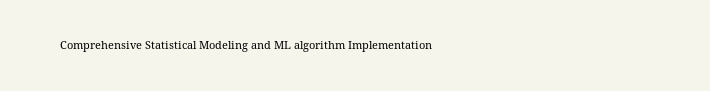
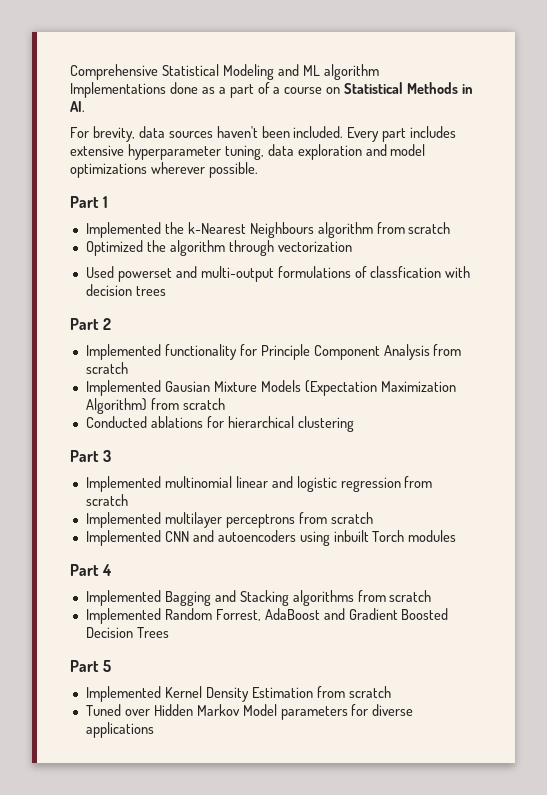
[348,41,432,52] Implementation -> [70,82,474,98] [70,101,85,112] [70,126,457,142] [70,144,426,160] [70,162,258,178] [70,196,109,208] [85,222,451,238] [85,240,352,256] [85,266,471,282] [85,284,166,296] [70,318,112,330] [85,344,462,360] [85,362,128,374] [85,380,456,396] [85,398,225,414] [85,416,354,432] [70,450,112,462] [85,476,433,492] [85,494,128,506] [85,512,373,528] [85,530,457,546] [70,564,113,576] [85,590,432,606] [85,608,449,624] [85,627,169,638] [70,660,112,672] [85,686,391,702] [85,704,414,720] [85,722,154,738] Implementations done as a part of a course on Statistical Methods in AI. // For brevity, data sources haven't been included. Every part includes extensive hyperparameter tuning, data exploration and model optimizations wherever possible. // Part 1 // Implemented the k-Nearest Neighbours algorithm from scratch // Optimized the algorithm through vectorization // Used powerset and multi-output formulations of classfication with decision trees // Part 2 // Implemented functionality for Principle Component Analysis from scratch // Implemented Gausian Mixture Models (Expectation Maximization Algorithm) from scratch // Conducted ablations for hierarchical clustering // Part 3 // Implemented multinomial linear and logistic regression from scratch // Implemented multilayer perceptrons from scratch // Implemented CNN and autoencoders using inbuilt Torch modules // Part 4 // Implemented Bagging and Stacking algorithms from scratch // Implemented Random Forrest, AdaBoost and Gradient Boosted Decision Trees // Part 5 // Implemented Kernel Density Estimation from scratch // Tuned over Hidden Markov Model parameters for diverse applications

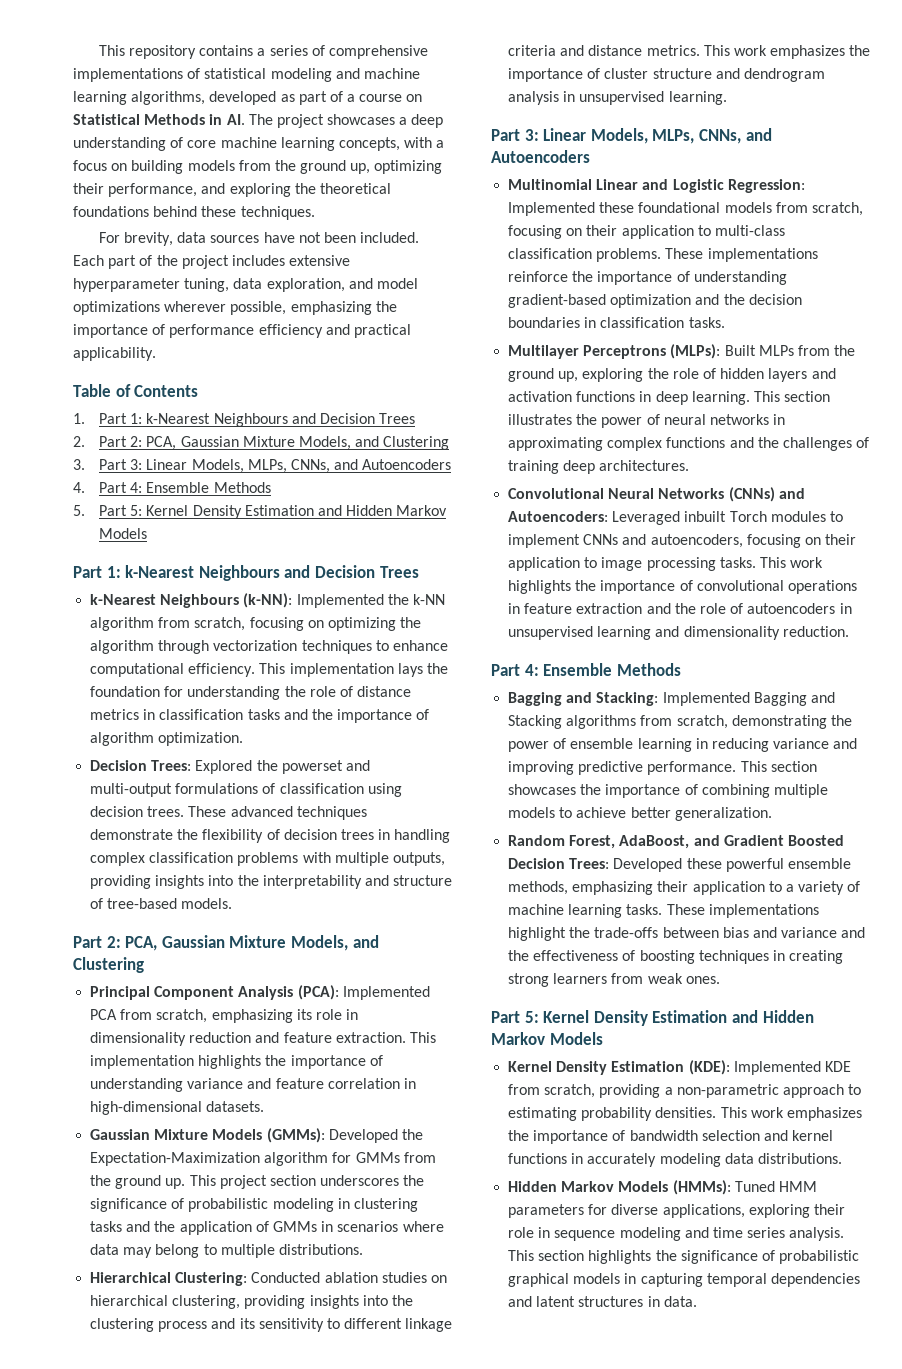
[70,64,379,80] [70,82,226,98] Comprehensive Statistical Modeling and ML algorithm Implementations done as a -> [98,45,428,59] [73,68,420,82] [73,91,295,105] This repository contains a series of comprehensive implementations of statistical modeling and machine learning algorithms, developed as
[70,126,407,142] // For brevity, data sources haven't been included. Every part -> [248,114,444,128] [73,137,445,151] [73,160,443,174] [73,183,391,197] [73,206,315,220] [98,232,420,246] [73,255,229,269] The project showcases a deep understanding of core machine learning concepts, with a focus on building models from the ground up, optimizing their performance, and exploring the theoretical foundations behind these techniques. // For brevity, data sources have not been included. Each part of the project
[297,144,362,160] exploration -> [266,278,345,292] exploration,
[208,162,258,178] [70,196,109,208] [85,222,451,238] [85,240,352,256] [85,266,114,278] possible. // Part 1 // Implemented the k-Nearest Neighbours algorithm from scratch // Optimized the algorithm through vectorization // Used -> [230,301,397,315] [73,324,411,338] [73,347,156,361] [73,384,199,397] [73,413,416,427] [73,436,450,450] [73,459,452,473] [73,482,271,493] [73,505,448,519] [98,528,147,539] [73,565,419,581] [90,593,445,608] [90,617,422,631] [90,640,448,654] [90,663,448,677] [90,686,412,700] [90,709,430,723] [90,732,244,746] [90,760,278,774] possible, emphasizing the importance of performance efficiency and practical applicability. // Table of Contents // 1. Part 1: k-Nearest Neighbours and Decision Trees // 2. Part 2: PCA, Gaussian Mixture Models, and Clustering // 3. Part 3: Linear Models, MLPs, CNNs, and Autoencoders // 4. Part 4: Ensemble Methods // 5. Part 5: Kernel Density Estimation and Hidden Markov Models // Part 1: k-Nearest Neighbours and Decision Trees // k-Nearest Neighbours (k-NN): Implemented the k-NN algorithm from scratch, focusing on optimizing the algorithm through vectorization techniques to enhance computational efficiency. This implementation lays the foundation for understanding the role of distance metrics in classification tasks and the importance of algorithm optimization. // Decision Trees: Explored the
[370,266,471,278] [85,284,166,296] [70,318,112,330] [85,344,462,360] [85,362,128,374] [85,380,456,396] [85,398,225,414] [85,416,354,432] [70,450,112,462] [85,476,433,492] [85,494,128,506] [85,512,373,528] [85,530,457,546] [70,564,113,576] classfication with decision trees // Part 2 // Implemented functionality for Principle Component Analysis from scratch // Implemented Gausian Mixture Models (Expectation Maximization Algorithm) from scratch // Conducted ablations for hierarchical clustering // Part 3 // Implemented multinomial linear and logistic regression from scratch // Implemented multilayer perceptrons from scratch // Implemented CNN and autoencoders using inbuilt Torch modules // Part 4 // -> [279,783,402,797] [90,806,367,820] [90,829,451,843] [90,852,445,866] [90,875,453,889] [90,898,233,909] [73,935,379,951] [73,957,144,973] [90,985,430,1000] [90,1009,359,1023] [90,1032,436,1046] [90,1055,383,1069] [90,1078,416,1092] [90,1101,265,1115] [90,1128,423,1143] [90,1152,436,1166] [90,1175,425,1189] [90,1198,418,1212] [90,1221,444,1235] [90,1244,363,1258] [90,1272,447,1286] [90,1295,413,1309] [90,1318,453,1332] [508,45,871,59] [508,68,825,82] [508,91,727,105] [491,128,772,144] [491,150,590,163] [508,179,805,193] [508,202,863,216] [508,225,785,239] [508,248,818,262] [508,271,787,285] [508,294,802,308] [508,317,725,328] [508,344,856,359] [508,368,836,382] [508,391,831,405] [508,414,786,428] [508,437,870,451] [508,460,690,474] [508,487,805,502] [508,511,843,525] [508,534,857,548] [508,557,824,571] [508,580,857,594] [508,603,852,614] [508,626,849,640] [491,663,681,676] [508,692,659,706] classification using decision trees. These advanced techniques demonstrate the flexibility of decision trees in handling complex classification problems with multiple outputs, providing insights into the interpretability and structure of tree-based models. // Part 2: PCA, Gaussian Mixture Models, and Clustering // Principal Component Analysis (PCA): Implemented PCA from scratch, emphasizing its role in dimensionality reduction and feature extraction. This implementation highlights the importance of understanding variance and feature correlation in high-dimensional datasets. // Gaussian Mixture Models (GMMs): Developed the Expectation-Maximization algorithm for GMMs from the ground up. This project section underscores the significance of probabilistic modeling in clustering tasks and the application of GMMs in scenarios where data may belong to multiple distributions. // Hierarchical Clustering: Conducted ablation studies on hierarchical clustering, providing insights into the clustering process and its sensitivity to different linkage criteria and distance metrics. This work emphasizes the importance of cluster structure and dendrogram analysis in unsupervised learning. // Part 3: Linear Models, MLPs, CNNs, and Autoencoders // Multinomial Linear and Logistic Regression: Implemented these foundational models from scratch, focusing on their application to multi-class classification problems. These implementations reinforce the importance of understanding gradient-based optimization and the decision boundaries in classification tasks. // Multilayer Perceptrons (MLPs): Built MLPs from the ground up, exploring the role of hidden layers and activation functions in deep learning. This section illustrates the power of neural networks in approximating complex functions and the challenges of training deep architectures. // Convolutional Neural Networks (CNNs) and Autoencoders: Leveraged inbuilt Torch modules to implement CNNs and autoencoders, focusing on their application to image processing tasks. This work highlights the importance of convolutional operations in feature extraction and the role of autoencoders in unsupervised learning and dimensionality reduction. // Part 4: Ensemble Methods // Bagging and Stacking:
[389,590,432,602] [85,608,449,624] [85,627,169,638] [70,660,112,672] [85,686,391,702] [85,704,414,720] [85,722,154,738] scratch // Implemented Random Forrest, AdaBoost and Gradient Boosted Decision Trees // Part 5 // Implemented Kernel Density Estimation from scratch // Tuned over Hidden Markov Model parameters for diverse applications -> [676,715,852,729] [508,738,858,752] [508,761,817,775] [508,784,828,798] [508,807,772,821] [508,835,844,849] [508,858,851,872] [508,881,861,895] [508,904,819,918] [508,927,866,941] [508,950,844,964] [508,973,720,987] [491,1010,814,1026] [491,1032,603,1045] [508,1060,851,1075] [508,1084,862,1098] [508,1107,862,1121] [508,1130,834,1144] [508,1153,842,1167] [508,1180,817,1195] [508,1204,845,1218] [508,1227,845,1241] [508,1250,860,1264] [508,1273,860,1287] [508,1296,697,1307] scratch, demonstrating the power of ensemble learning in reducing variance and improving predictive performance. This section showcases the importance of combining multiple models to achieve better generalization. // Random Forest, AdaBoost, and Gradient Boosted Decision Trees: Developed these powerful ensemble methods, emphasizing their application to a variety of machine learning tasks. These implementations highlight the trade-offs between bias and variance and the effectiveness of boosting techniques in creating strong learners from weak ones. // Part 5: Kernel Density Estimation and Hidden Markov Models // Kernel Density Estimation (KDE): Implemented KDE from scratch, providing a non-parametric approach to estimating probability densities. This work emphasizes the importance of bandwidth selection and kernel functions in accurately modeling data distributions. // Hidden Markov Models (HMMs): Tuned HMM parameters for diverse applications, exploring their role in sequence modeling and time series analysis. This section highlights the significance of probabilistic graphical models in capturing temporal dependencies and latent structures in data.

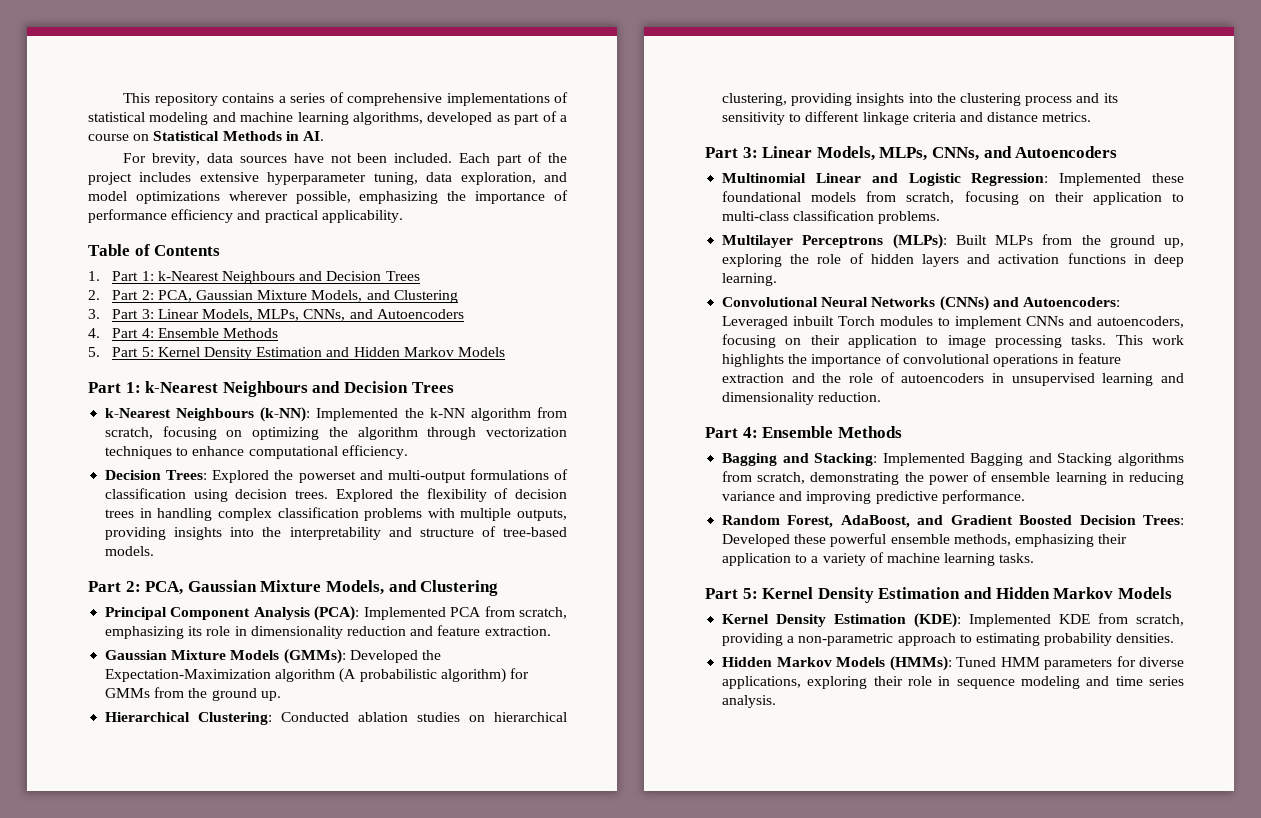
[248,114,444,128] [73,137,445,151] [73,160,443,174] [73,183,391,197] [73,206,315,220] The project showcases a deep understanding of core machine learning concepts, with a focus on building models from the ground up, optimizing their performance, and exploring the theoretical foundations behind these techniques. -> (324, 136) none
[259,663,448,677] [90,686,412,700] [90,709,430,723] [90,732,244,746] This implementation lays the foundation for understanding the role of distance metrics in classification tasks and the importance of algorithm optimization. -> (408, 452) none
[188,806,367,820] [90,829,174,840] These advanced techniques demonstrate -> [335,489,393,502] Explored
[409,1032,436,1043] [90,1055,383,1069] [90,1078,416,1092] [90,1101,265,1115] This implementation highlights the importance of understanding variance and feature correlation in high-dimensional datasets. -> (551, 631) none
(329, 1159) none -> [339,668,506,683] (A probabilistic algorithm)
[189,1175,425,1189] [90,1198,418,1212] [90,1221,444,1235] [90,1244,363,1258] This project section underscores the significance of probabilistic modeling in clustering tasks and the application of GMMs in scenarios where data may belong to multiple distributions. -> (281, 696) none
[703,45,871,59] [508,68,825,82] [508,91,727,105] This work emphasizes the importance of cluster structure and dendrogram analysis in unsupervised learning. -> (1092, 117) none
[665,248,818,262] [508,271,787,285] [508,294,802,308] [508,317,725,328] These implementations reinforce the importance of understanding gradient-based optimization and the decision boundaries in classification tasks. -> (941, 217) none
[753,391,831,402] [508,414,786,428] [508,437,870,451] [508,460,690,474] This section illustrates the power of neural networks in approximating complex functions and the challenges of training deep architectures. -> (778, 279) none
[740,761,817,772] [508,784,828,798] [508,807,772,821] This section showcases the importance of combining multiple models to achieve better generalization. -> (1025, 497) none
[666,904,819,918] [508,927,866,941] [508,950,844,964] [508,973,720,987] These implementations highlight the trade-offs between bias and variance and the effectiveness of boosting techniques in creating strong learners from weak ones. -> (1035, 558) none
[720,1107,862,1121] [508,1130,834,1144] [508,1153,842,1167] This work emphasizes the importance of bandwidth selection and kernel functions in accurately modeling data distributions. -> (1175, 638) none
[508,1250,860,1264] [508,1273,860,1287] [508,1296,697,1307] This section highlights the significance of probabilistic graphical models in capturing temporal dependencies and latent structures in data. -> (777, 701) none

